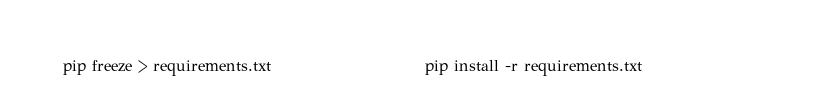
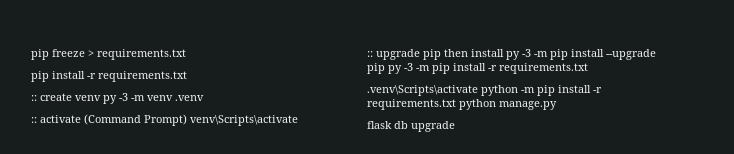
(642, 68) none -> [31,93,204,104] [31,114,298,126] [367,49,656,60] [367,63,588,74] [367,85,602,96] [367,99,557,110] [367,121,455,132] // :: create venv py -3 -m venv .venv // :: activate (Command Prompt) venv\Scripts\activate // :: upgrade pip then install py -3 -m pip install --upgrade pip py -3 -m pip install -r requirements.txt // .venv\Scripts\activate python -m pip install -r requirements.txt python manage.py // flask db upgrade

